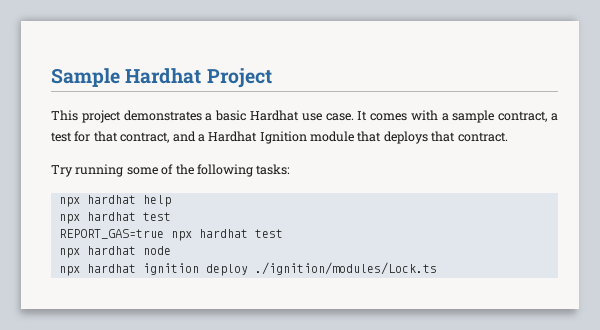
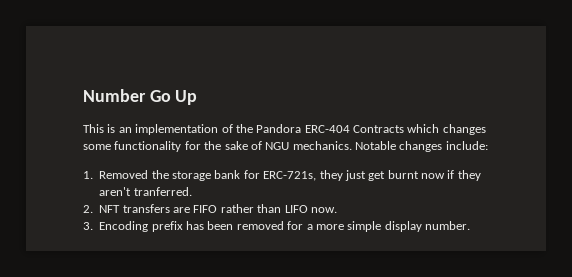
[51,68,272,88] [51,110,558,123] [51,131,508,144] [51,164,291,177] [58,195,171,207] [58,212,171,224] [58,229,283,241] [58,246,171,258] [58,262,437,276] Sample Hardhat Project // This project demonstrates a basic Hardhat use case. It comes with a sample contract, a test for that contract, and a Hardhat Ignition module that deploys that contract. // Try running some of the following tasks: // npx hardhat help // npx hardhat test // REPORT_GAS=true npx hardhat test // npx hardhat node // npx hardhat ignition deploy ./ignition/modules/Lock.ts -> [83,89,198,105] [83,124,486,135] [83,141,488,152] [83,170,481,181] [99,187,192,196] [83,204,337,213] [83,221,470,232] Number Go Up // This is an implementation of the Pandora ERC-404 Contracts which changes some functionality for the sake of NGU mechanics. Notable changes include: // 1. Removed the storage bank for ERC-721s, they just get burnt now if they aren't tranferred. // 2. NFT transfers are FIFO rather than LIFO now. // 3. Encoding prefix has been removed for a more simple display number.

